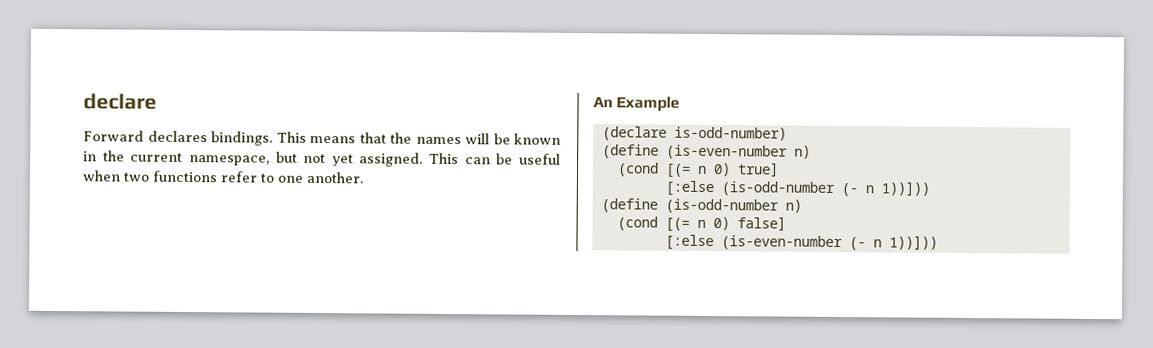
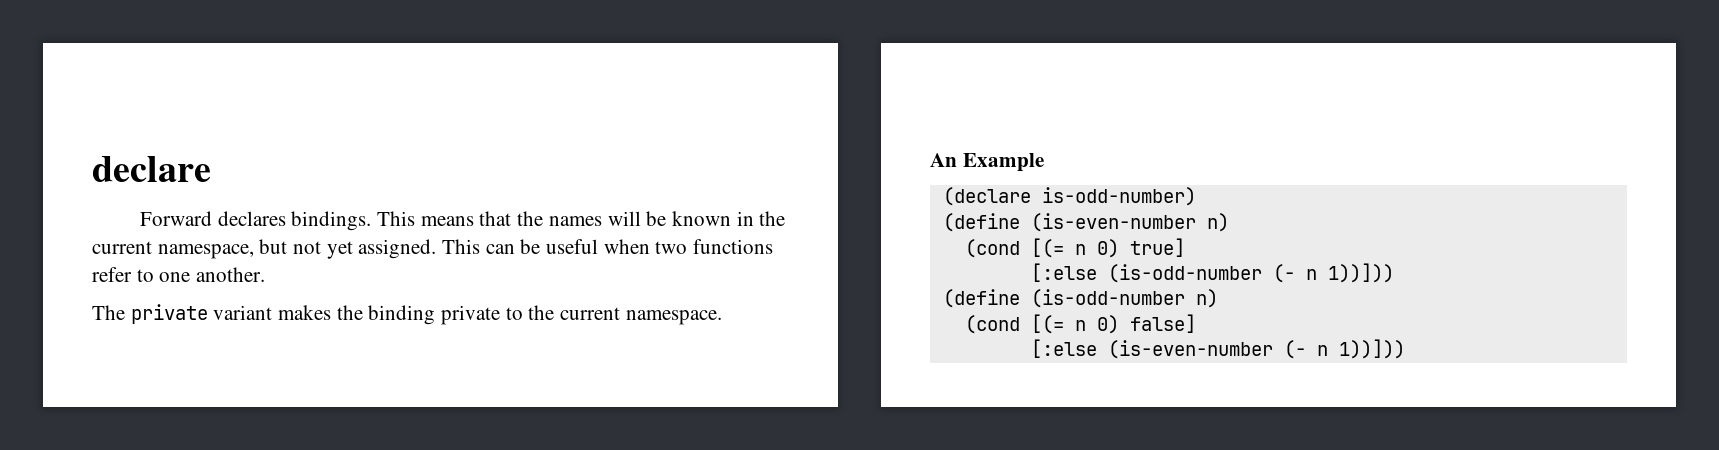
(364, 177) none -> [92,304,722,325] // The private variant makes the binding private to the current namespace.

